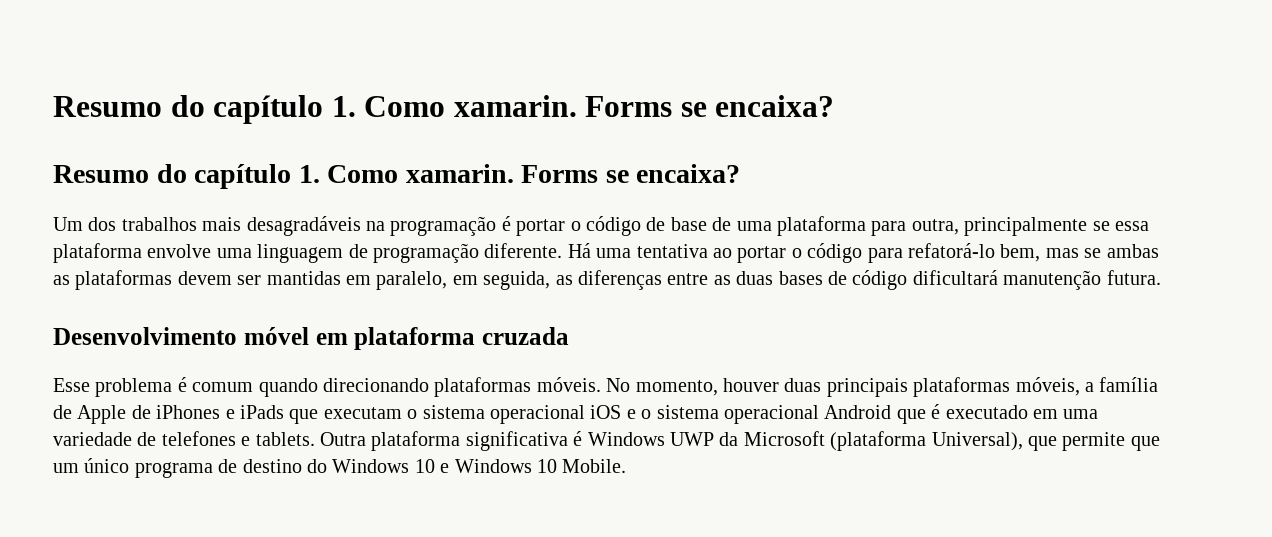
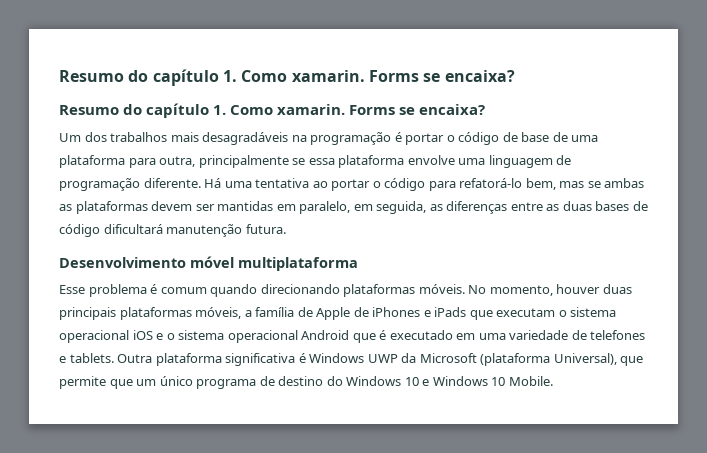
[315,327,569,350] em plataforma cruzada -> [238,257,358,271] multiplataforma

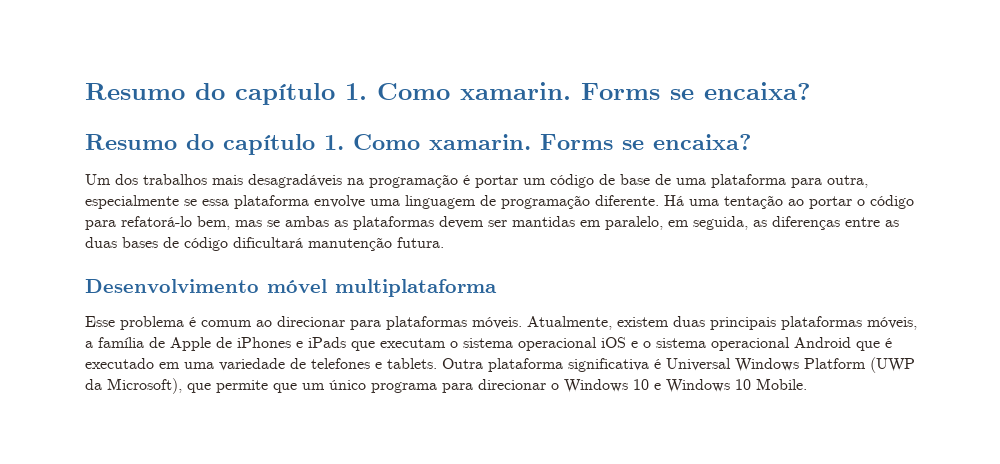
[446,135,455,142] o -> [523,178,546,185] um
[198,155,289,168] principalmente -> [85,195,179,209] especialmente
[255,178,310,188] tentativa -> [724,195,783,209] tentação
[210,284,601,297] quando direcionando plataformas móveis. No momento, houver -> [256,316,669,330] ao direcionar para plataformas móveis. Atualmente, existem
[309,353,617,366] Windows UWP da Microsoft (plataforma Universal), -> [666,357,915,373] [85,378,182,394] Universal Windows Platform (UWP da Microsoft),
[259,376,343,386] de destino do -> [442,379,559,393] para direcionar o

